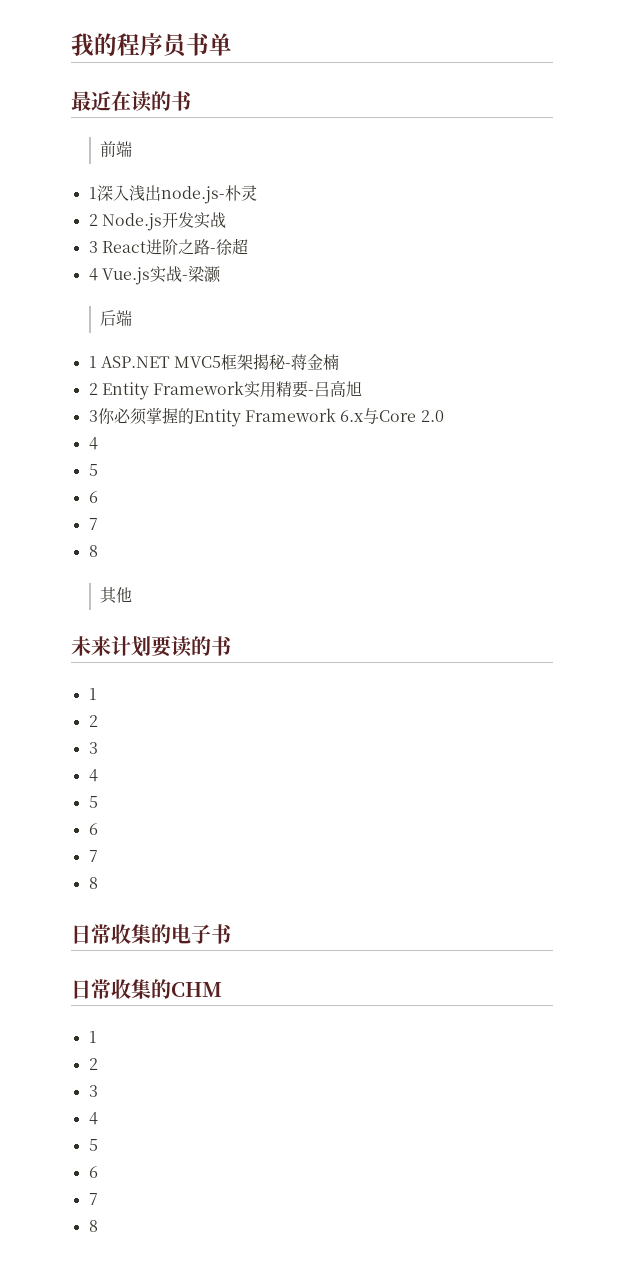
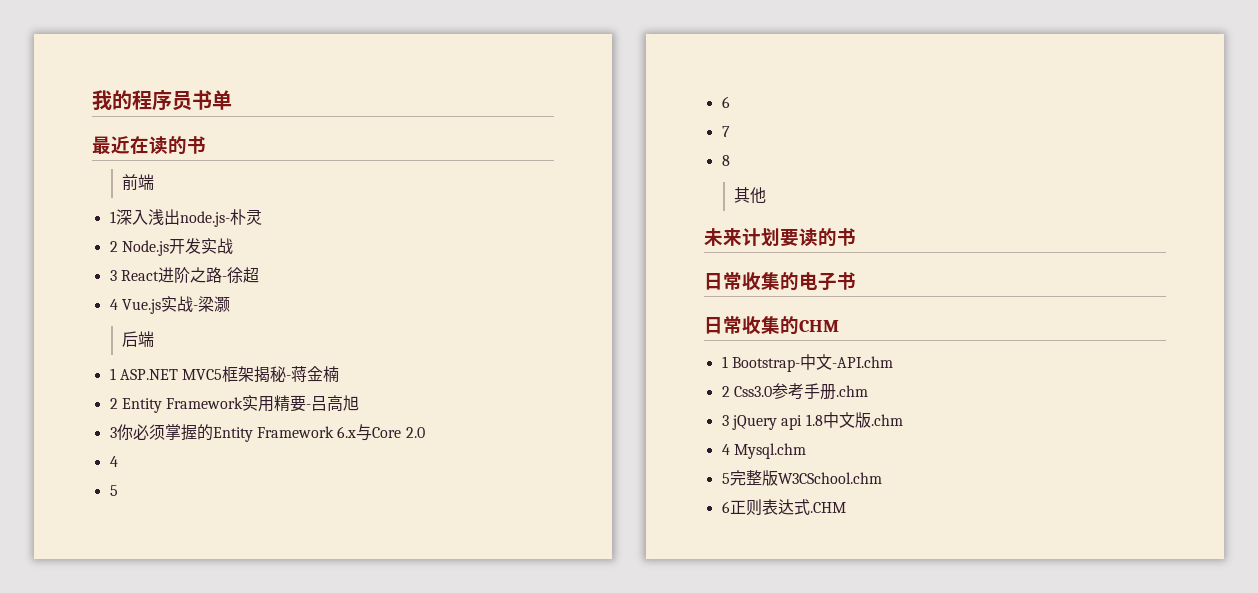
[88,688,97,700] [88,715,98,727] [88,742,98,754] [88,769,98,782] [88,796,98,808] [88,823,98,835] [88,850,98,862] [88,877,98,889] // 1 // 2 // 3 // 4 // 5 // 6 // 7 // 8 -> (856, 237) none
[88,1058,98,1070] [88,1085,98,1097] [88,1112,98,1125] [88,1139,98,1151] [88,1166,98,1178] [88,1193,98,1205] [88,1220,98,1232] // 2 // 3 // 4 // 5 // 6 // 7 // 8 -> [731,354,893,372] [721,383,868,400] [721,412,903,430] [721,443,806,459] [721,470,882,486] [721,499,846,516] Bootstrap-中文-API.chm // 2 Css3.0参考手册.chm // 3 jQuery api 1.8中文版.chm // 4 Mysql.chm // 5完整版W3CSchool.chm // 6正则表达式.CHM

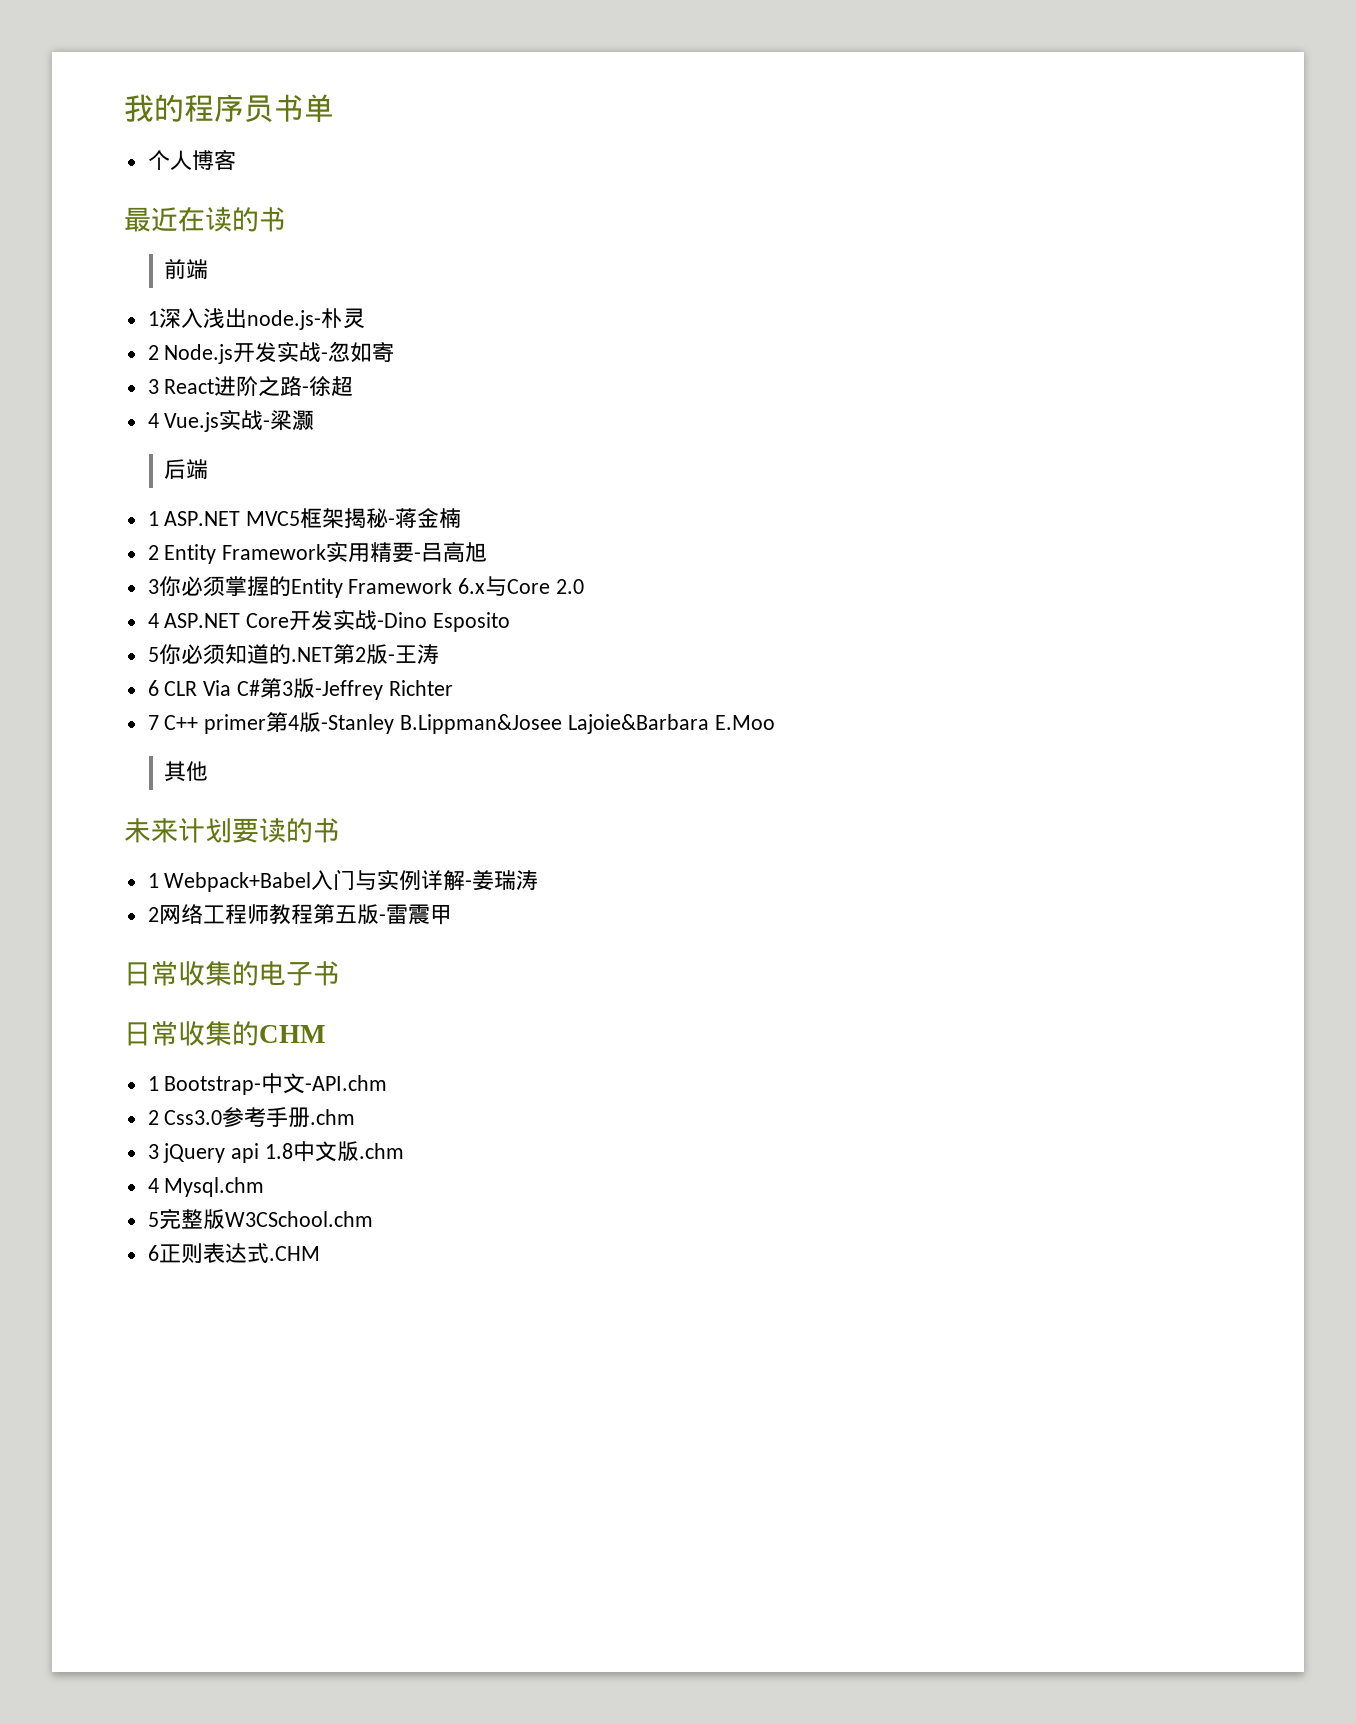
(232, 100) none -> [147,150,236,171] // 个人博客
(233, 246) none -> [321,341,395,363] -忽如寄
[109,485,118,496] [721,96,730,108] [721,126,730,137] [721,155,730,166] // 5 // 6 // 7 // 8 -> [164,610,511,632] [147,644,439,665] [147,678,453,700] [147,712,775,734] ASP.NET Core开发实战-Dino Esposito // 5你必须知道的.NET第2版-王涛 // 6 CLR Via C#第3版-Jeffrey Richter // 7 C++ primer第4版-Stanley B.Lippman&Josee Lajoie&Barbara E.Moo
(856, 237) none -> [147,869,539,892] [147,904,452,925] // 1 Webpack+Babel入门与实例详解-姜瑞涛 // 2网络工程师教程第五版-雷震甲

